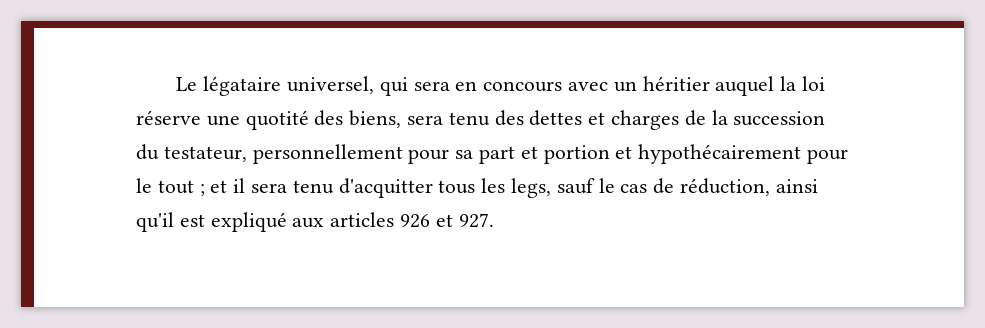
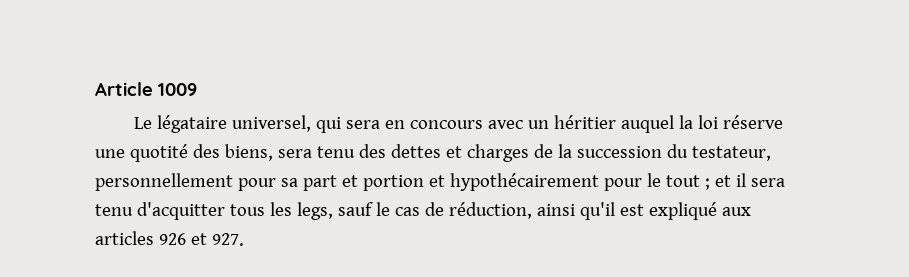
(176, 84) none -> [95,82,197,96] Article 1009 //

